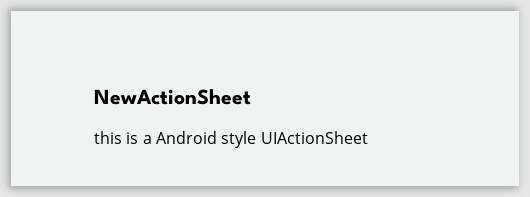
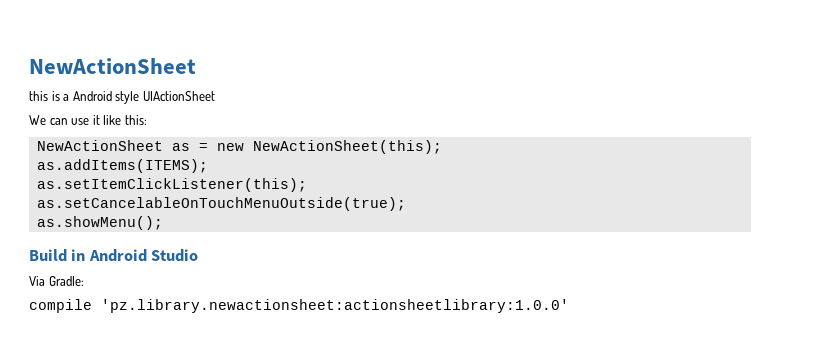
(368, 137) none -> [29,115,147,125] [36,140,442,154] [36,159,208,173] [36,178,307,192] [36,197,406,211] [36,216,163,230] [29,249,199,262] [29,276,84,286] [29,299,569,313] // We can use it like this: // NewActionSheet as = new NewActionSheet(this); // as.addItems(ITEMS); // as.setItemClickListener(this); // as.setCancelableOnTouchMenuOutside(true); // as.showMenu(); // Build in Android Studio // Via Gradle: // compile 'pz.library.newactionsheet:actionsheetlibrary:1.0.0'

